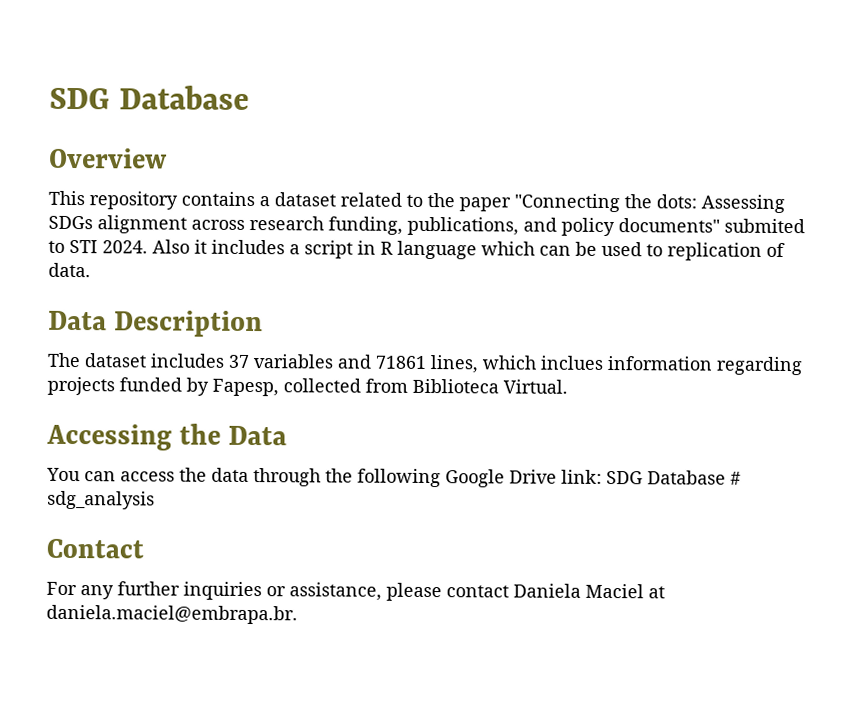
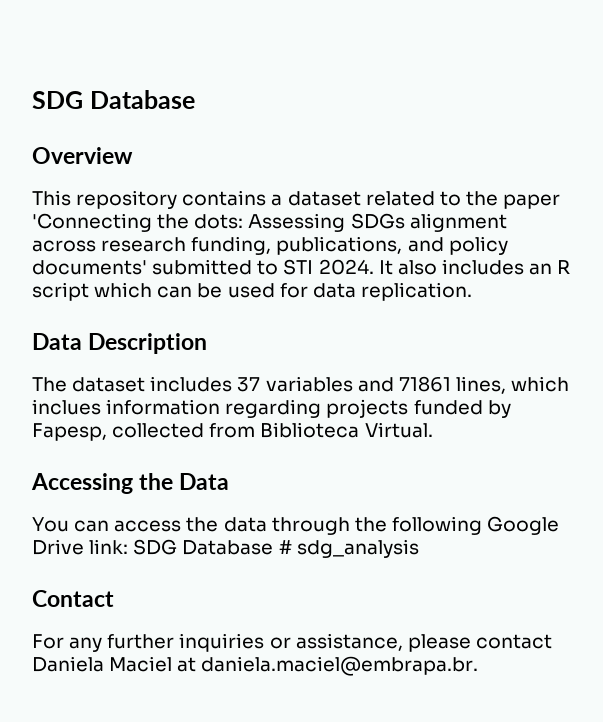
[514,193,620,213] "Connecting -> [32,213,152,232] 'Connecting
[618,218,805,234] documents" submited -> [32,259,253,275] documents' submitted
[152,239,785,261] [48,262,91,278] Also it includes a script in R language which can be used to replication of data. -> [378,259,571,275] [32,282,472,301] It also includes an R script which can be used for data replication.

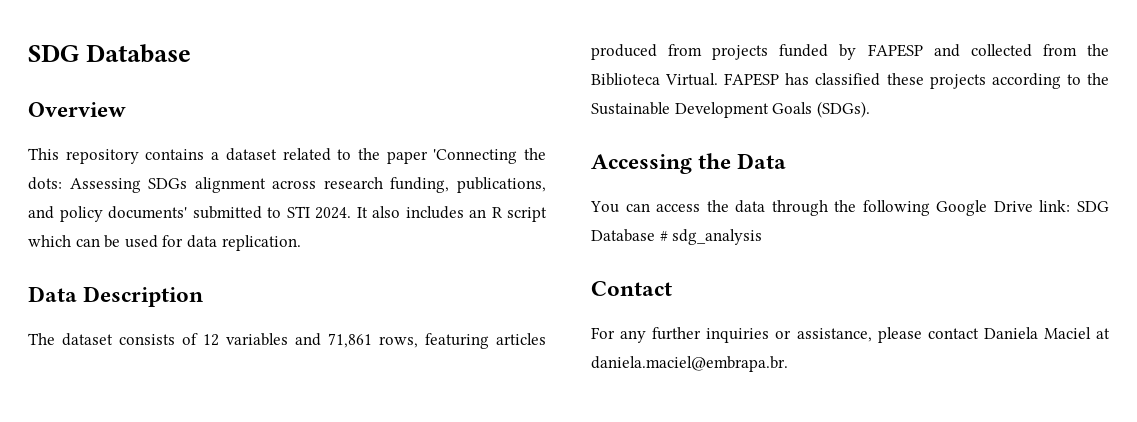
[150,376,570,394] [32,399,322,418] includes 37 variables and 71861 lines, which inclues information regarding -> [119,333,546,349] [591,44,703,60] consists of 12 variables and 71,861 rows, featuring articles produced from
[32,423,107,441] Fapesp, -> [867,44,960,57] FAPESP and
(256, 430) none -> [1087,44,1109,56] the
(433, 430) none -> [724,73,1109,89] [591,101,870,118] FAPESP has classified these projects according to the Sustainable Development Goals (SDGs).

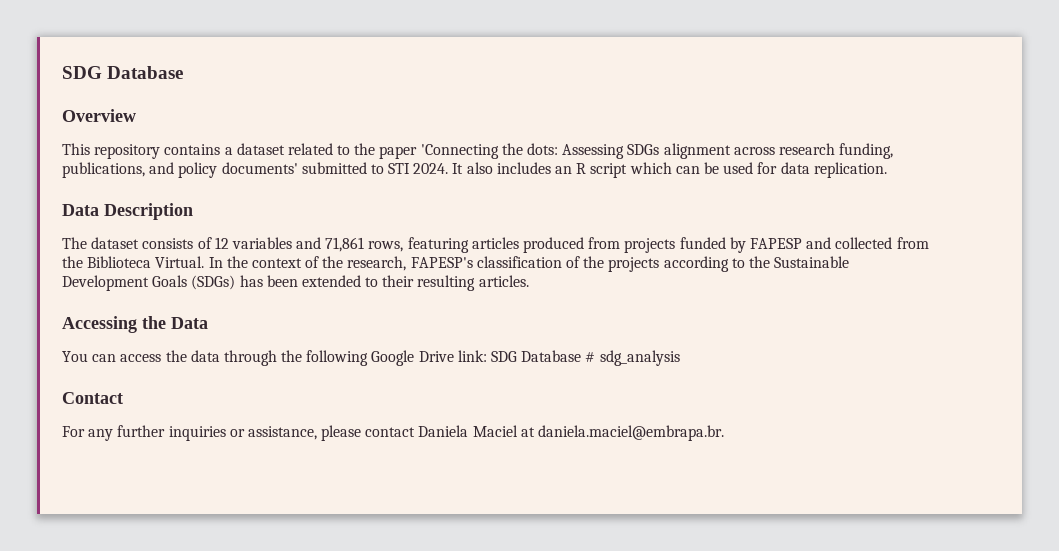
[724,73,924,86] FAPESP has classified these -> [208,256,605,271] In the context of the research, FAPESP's classification of the
[816,101,870,118] (SDGs). -> [191,275,529,291] (SDGs) has been extended to their resulting articles.

